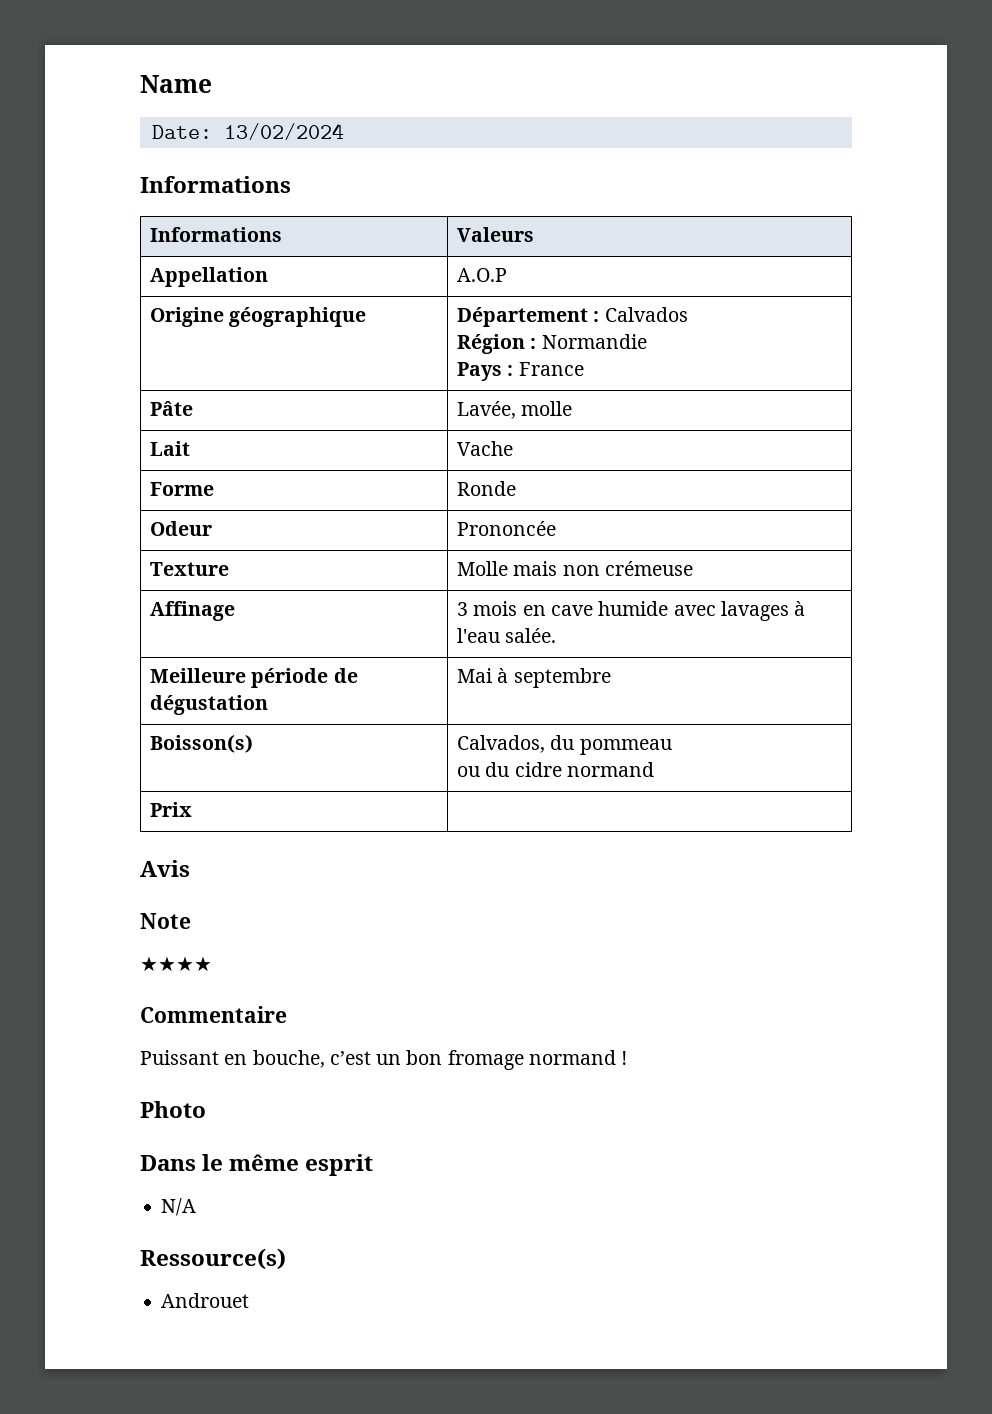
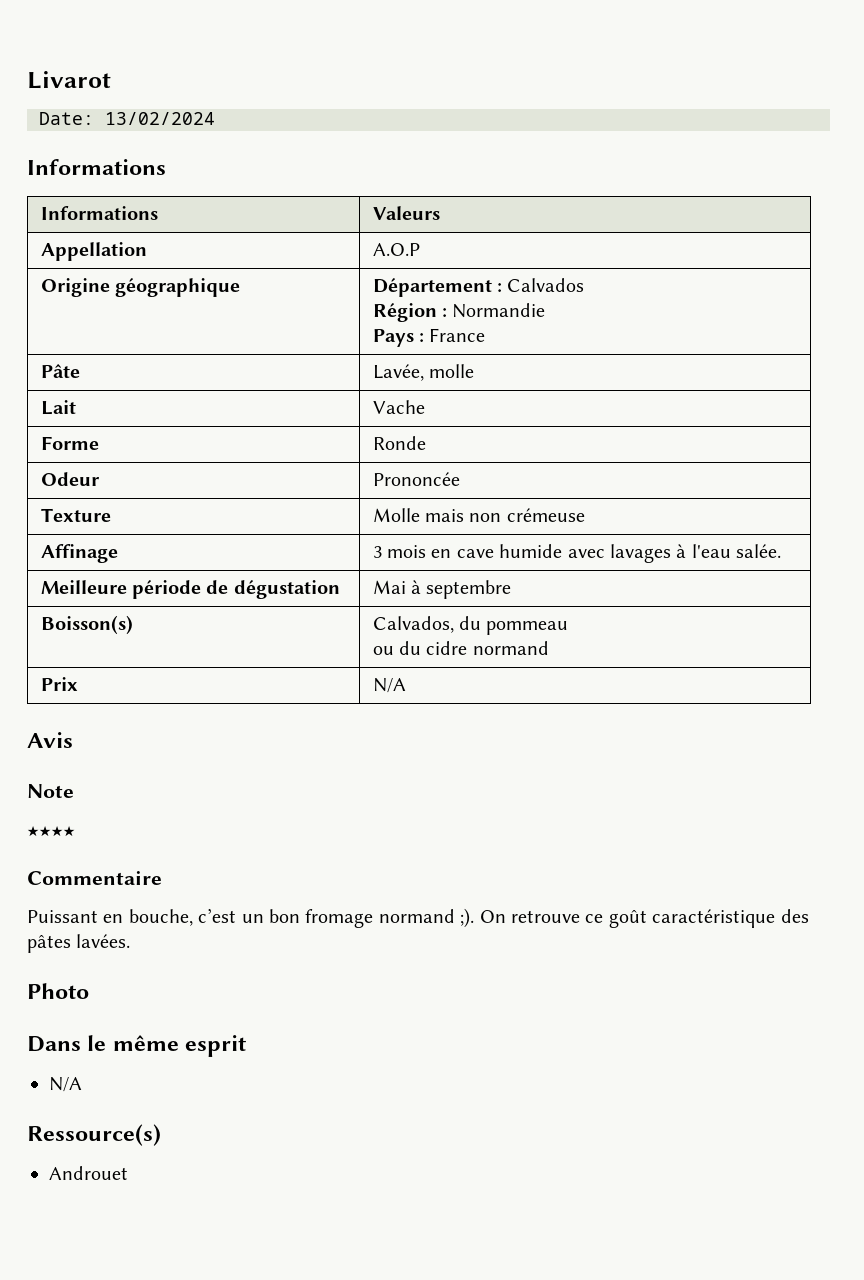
[140,75,212,93] Name -> [27,71,111,89] Livarot
(193, 809) none -> [372,678,406,693] N/A
[621,1051,628,1065] ! -> [460,908,809,928] [27,934,131,953] ;). On retrouve ce goût caractéristique des pâtes lavées.

